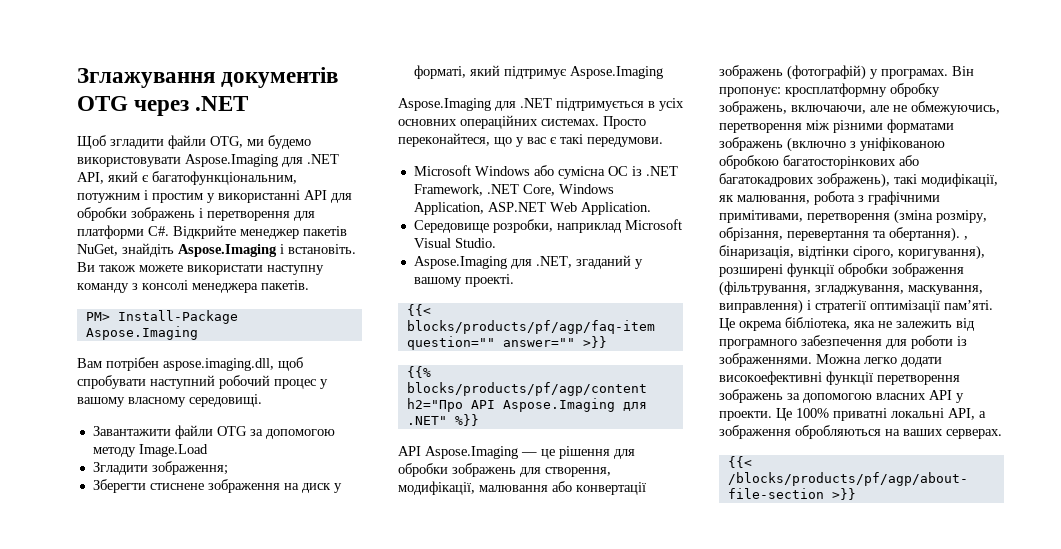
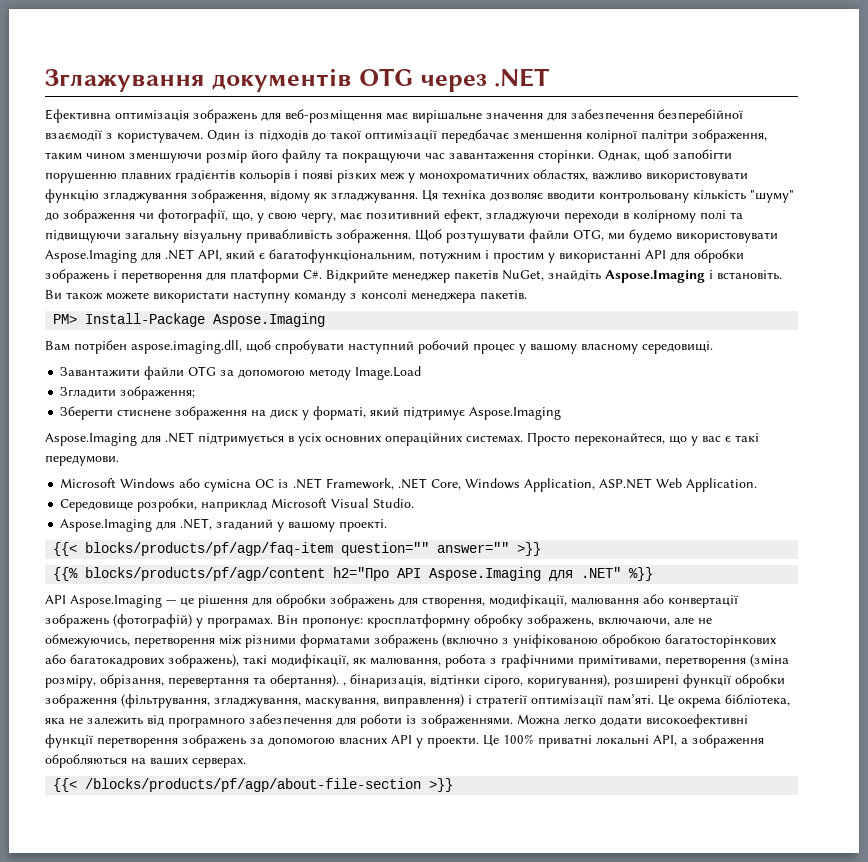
[77,135,164,149] Щоб згладити -> [45,109,743,123] [45,129,767,143] [45,149,732,163] [45,169,748,183] [45,189,794,203] [45,209,743,223] [45,229,525,243] Ефективна оптимізація зображень для веб-розміщення має вирішальне значення для забезпечення безперебійної взаємодії з користувачем. Один із підходів до такої оптимізації передбачає зменшення колірної палітри зображення, таким чином зменшуючи розмір його файлу та покращуючи час завантаження сторінки. Однак, щоб запобігти порушенню плавних градієнтів кольорів і появі різких меж у монохроматичних областях, важливо використовувати функцію згладжування зображення, відому як згладжування. Ця техніка дозволяє вводити контрольовану кількість "шуму" до зображення чи фотографії, що, у свою чергу, має позитивний ефект, згладжуючи переходи в колірному полі та підвищуючи загальну візуальну привабливість зображення. Щоб розтушувати

